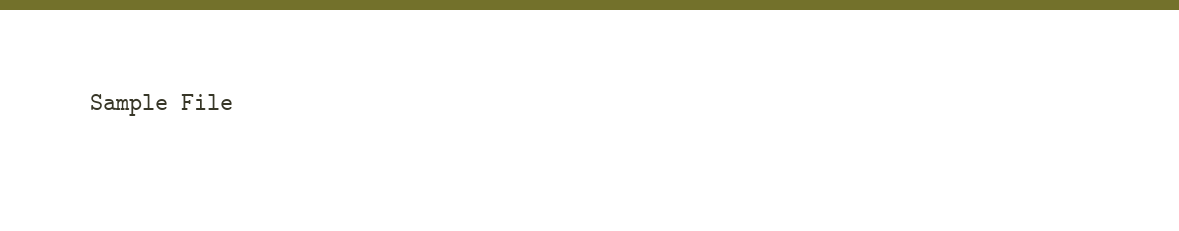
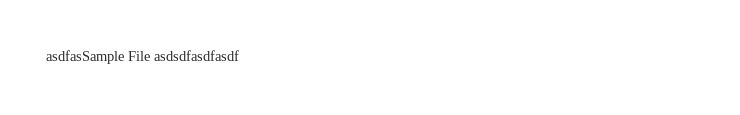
[90,94,233,116] Sample File -> [46,50,239,64] asdfasSample File asdsdfasdfasdf

